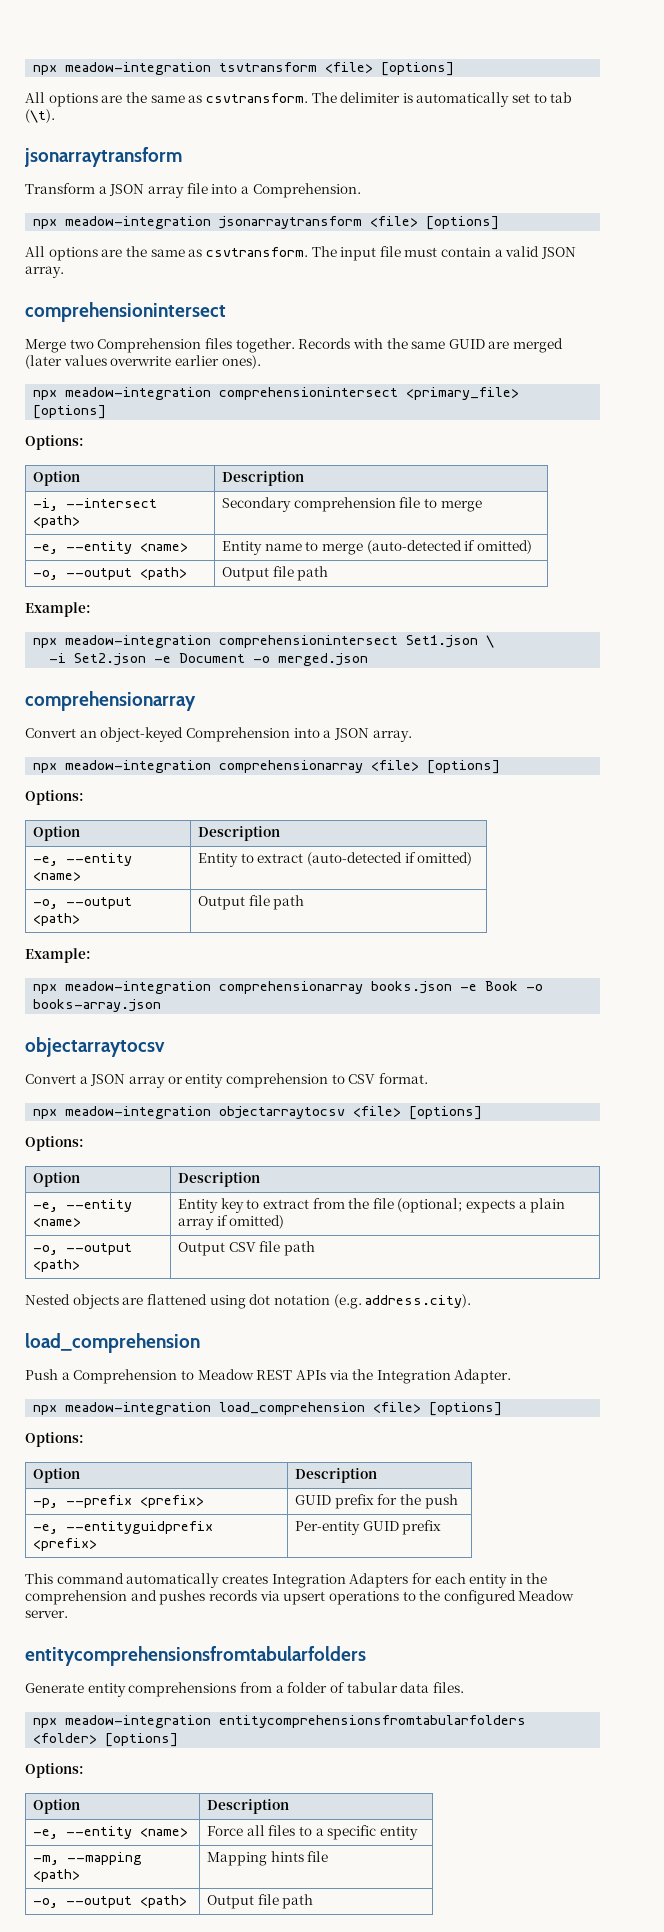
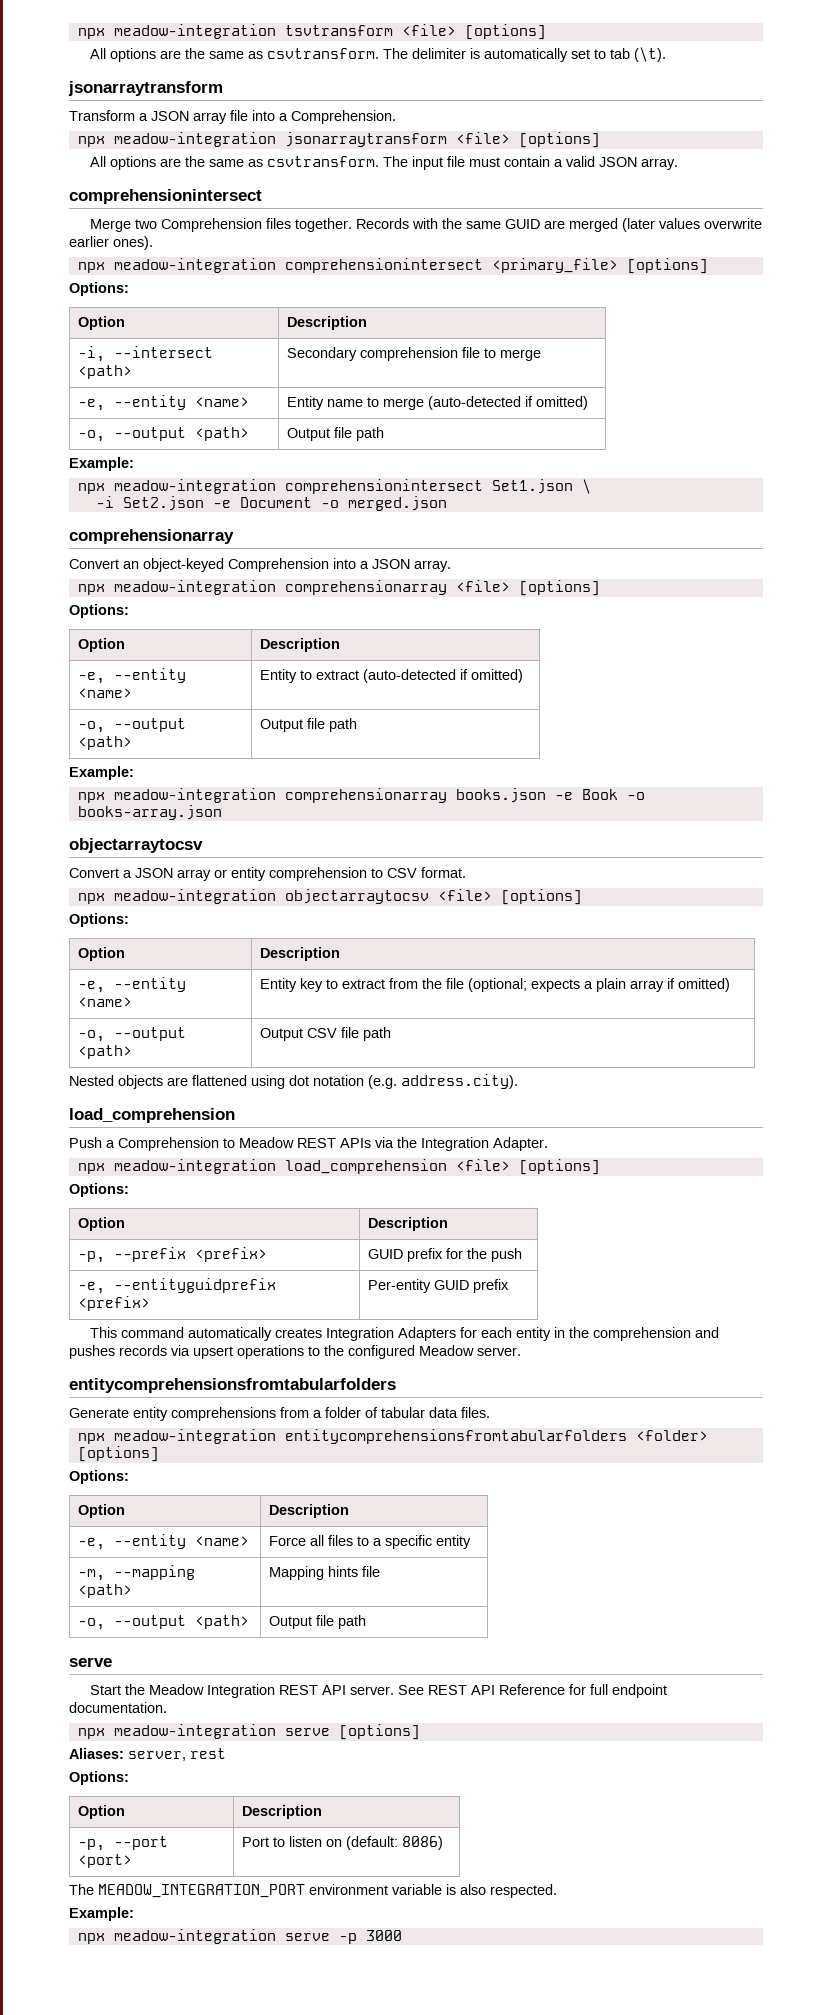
(314, 1901) none -> [69,1657,112,1667] [90,1684,668,1698] [69,1702,167,1713] [77,1724,420,1740] [69,1748,226,1761] [69,1771,129,1785] [78,1805,126,1819] [242,1805,323,1819] [78,1836,169,1851] [78,1854,133,1868] [242,1836,444,1850] [69,1884,557,1898] [69,1907,134,1921] [77,1929,402,1944] // serve // Start the Meadow Integration REST API server. See REST API Reference for full endpoint documentation. // npx meadow-integration serve [options] // Aliases: server, rest // Options: // Option | Description // -p, --port <port> | Port to listen on (default: 8086) // The MEADOW_INTEGRATION_PORT environment variable is also respected. // Example: // npx meadow-integration serve -p 3000

